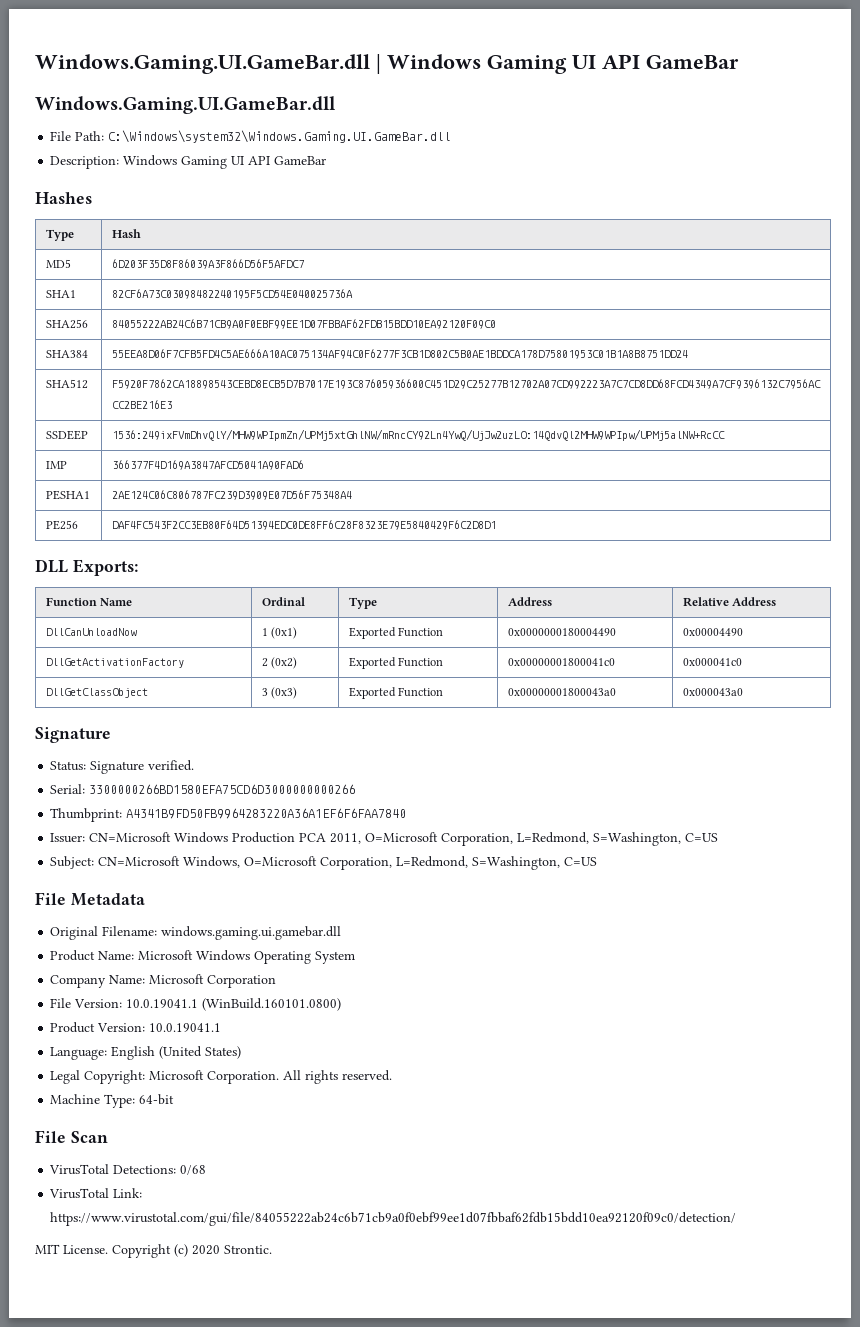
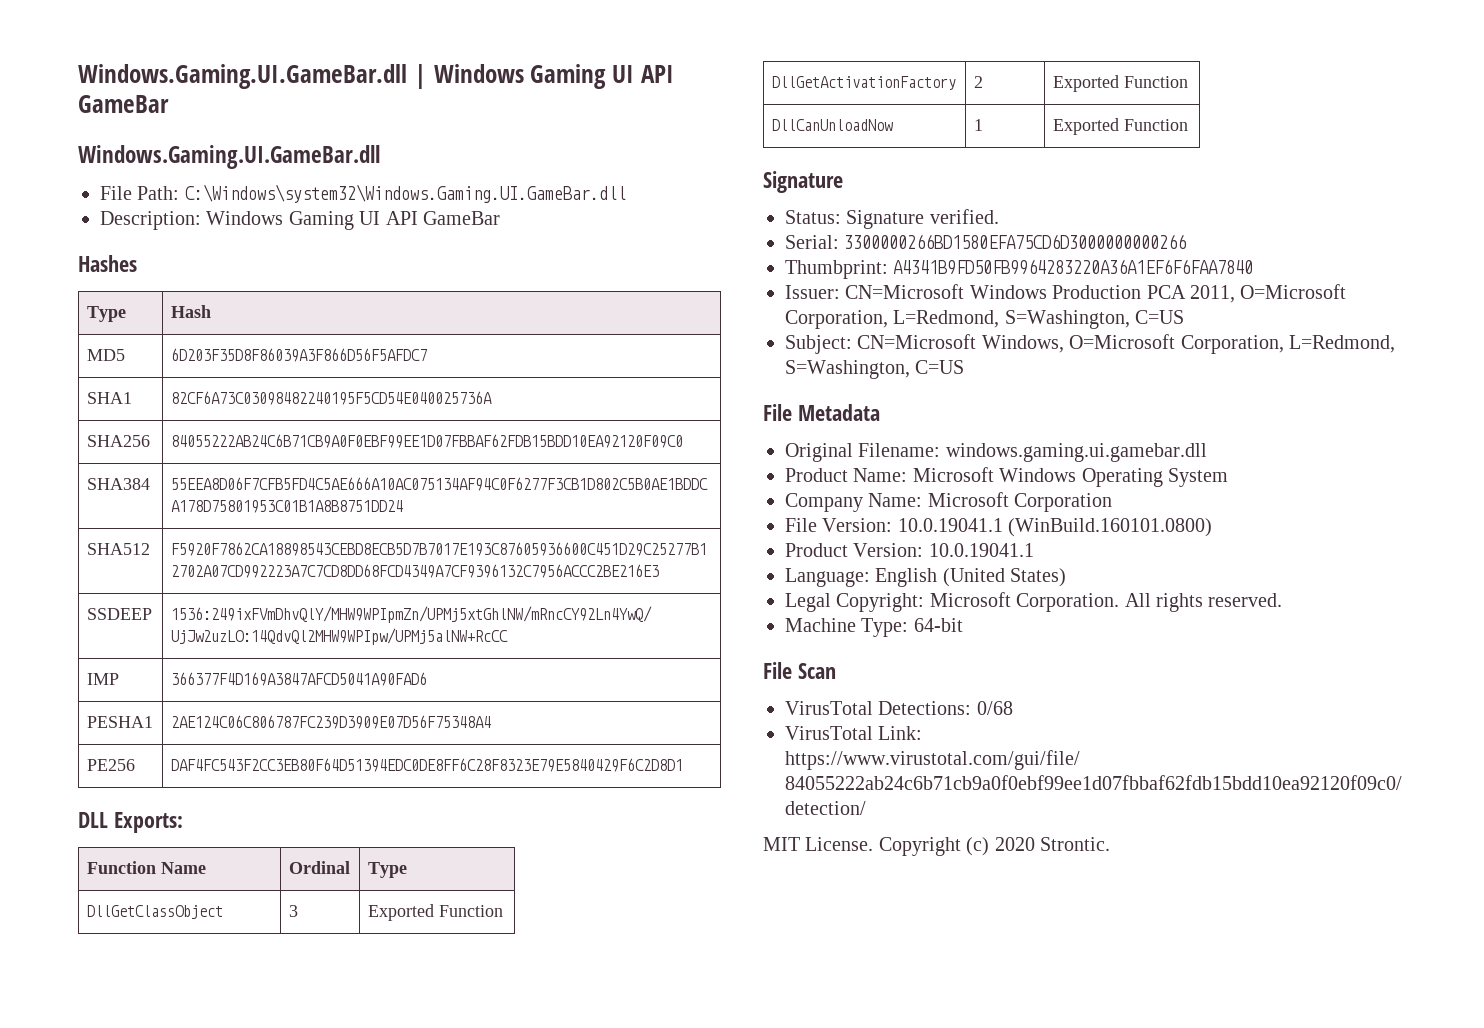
[507,597,552,606] [682,597,776,607] | Address | Relative Address -> [86,905,223,919] [288,905,298,917] [367,904,503,921] [771,76,956,90] [973,76,983,88] [1052,75,1188,92] // DllGetClassObject | 3 | Exported Function // DllGetActivationFactory | 2 | Exported Function
[270,627,297,639] [348,627,443,639] [507,628,616,636] [682,628,743,636] [45,658,184,668] [261,657,297,669] [348,657,443,669] [507,658,615,666] [682,658,742,666] [45,688,148,698] [261,687,297,699] [348,687,443,699] [507,688,616,696] [682,688,743,696] (0x1) | Exported Function | 0x0000000180004490 | 0x00004490 // DllGetActivationFactory | 2 (0x2) | Exported Function | 0x00000001800041c0 | 0x000041c0 // DllGetClassObject | 3 (0x3) | Exported Function | 0x00000001800043a0 | 0x000043a0 -> [1052,118,1188,135] | Exported Function

